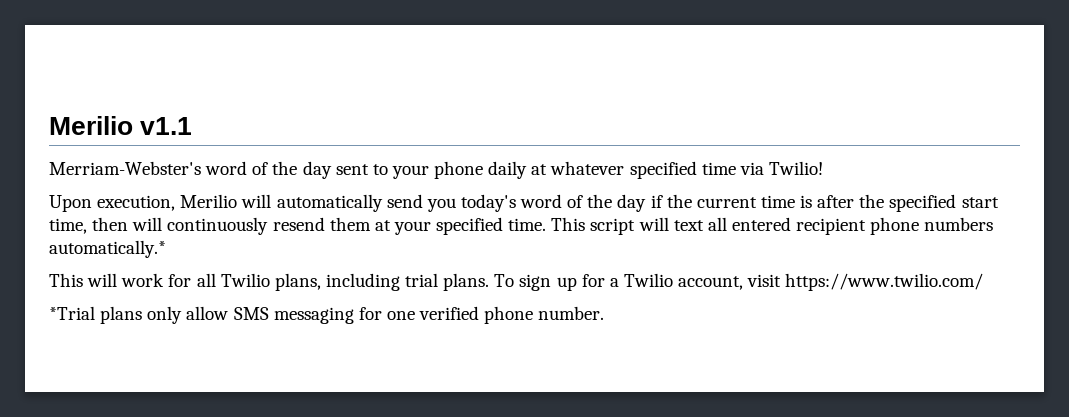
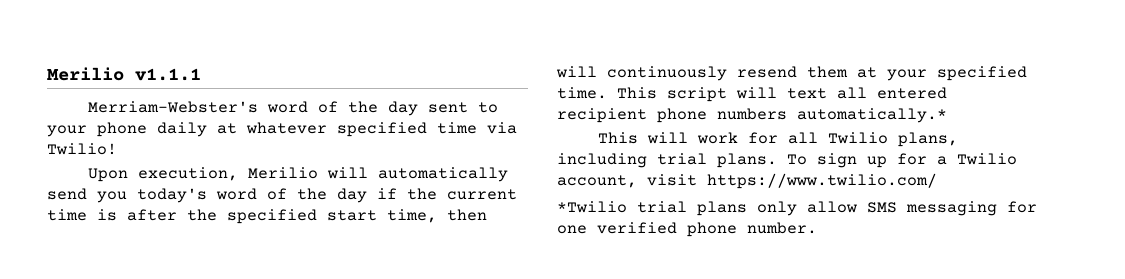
[49,116,193,135] Merilio v1.1 -> [47,67,201,81] Merilio v1.1.1
[49,306,95,320] *Trial -> [557,201,687,213] *Twilio trial

